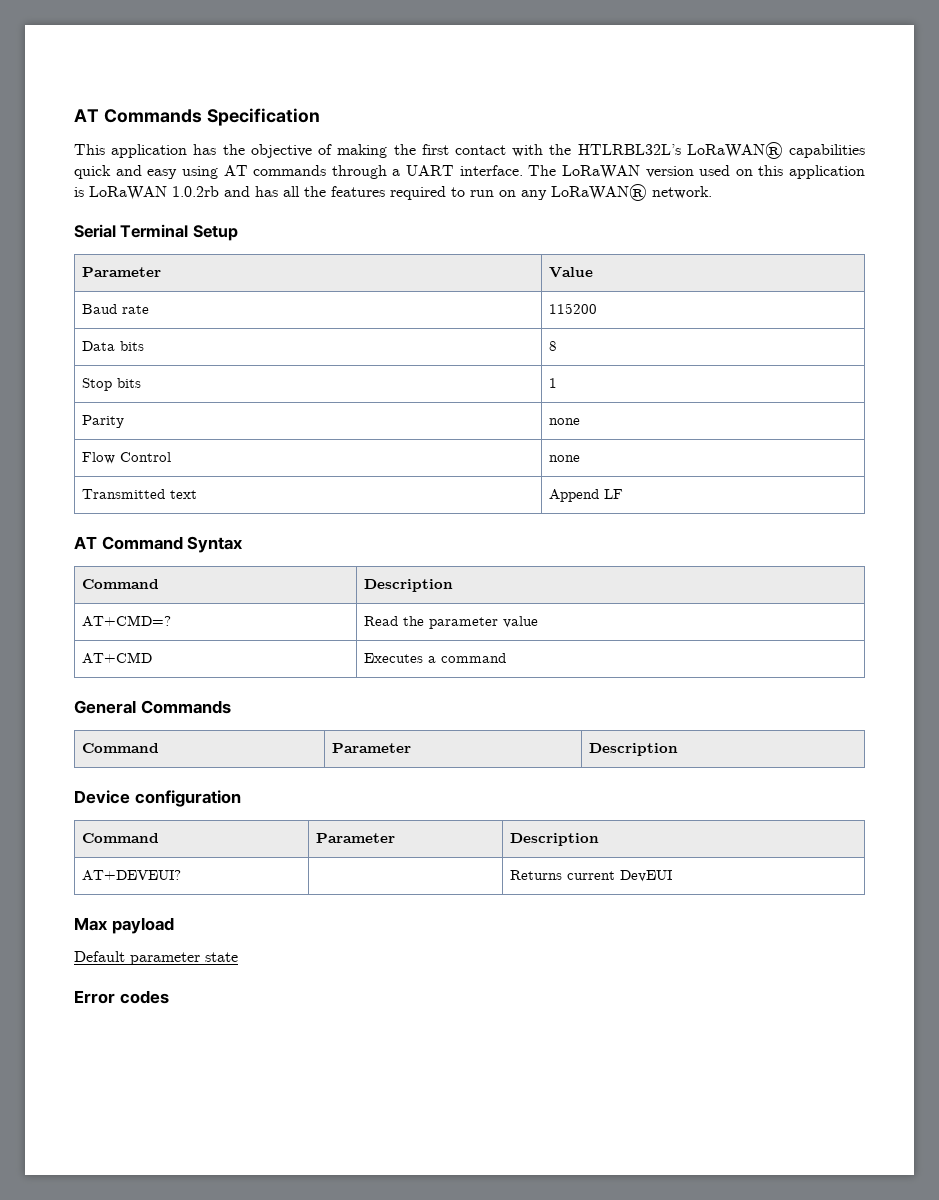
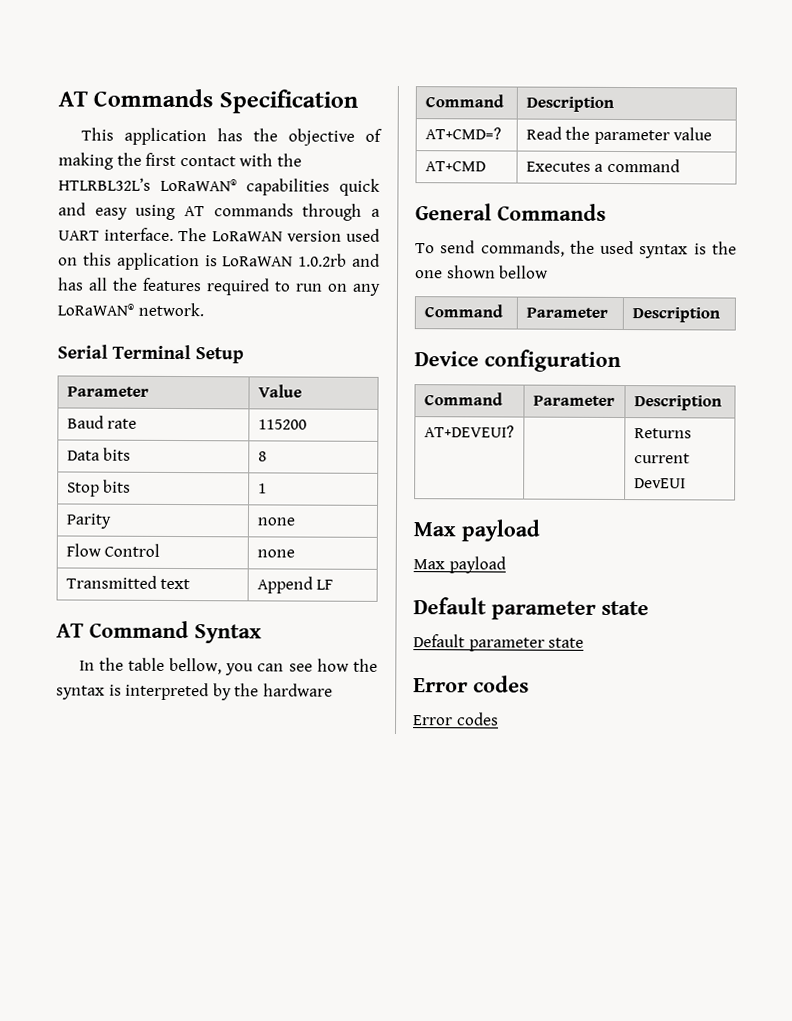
(243, 544) none -> [78,657,378,676] [56,682,333,701] // In the table bellow, you can see how the syntax is interpreted by the hardware
(231, 707) none -> [415,240,737,259] [415,265,549,279] // To send commands, the used syntax is the one shown bellow
(174, 925) none -> [413,556,506,574] [413,597,649,620] // Max payload // Default parameter state
(169, 997) none -> [413,712,499,726] // Error codes

